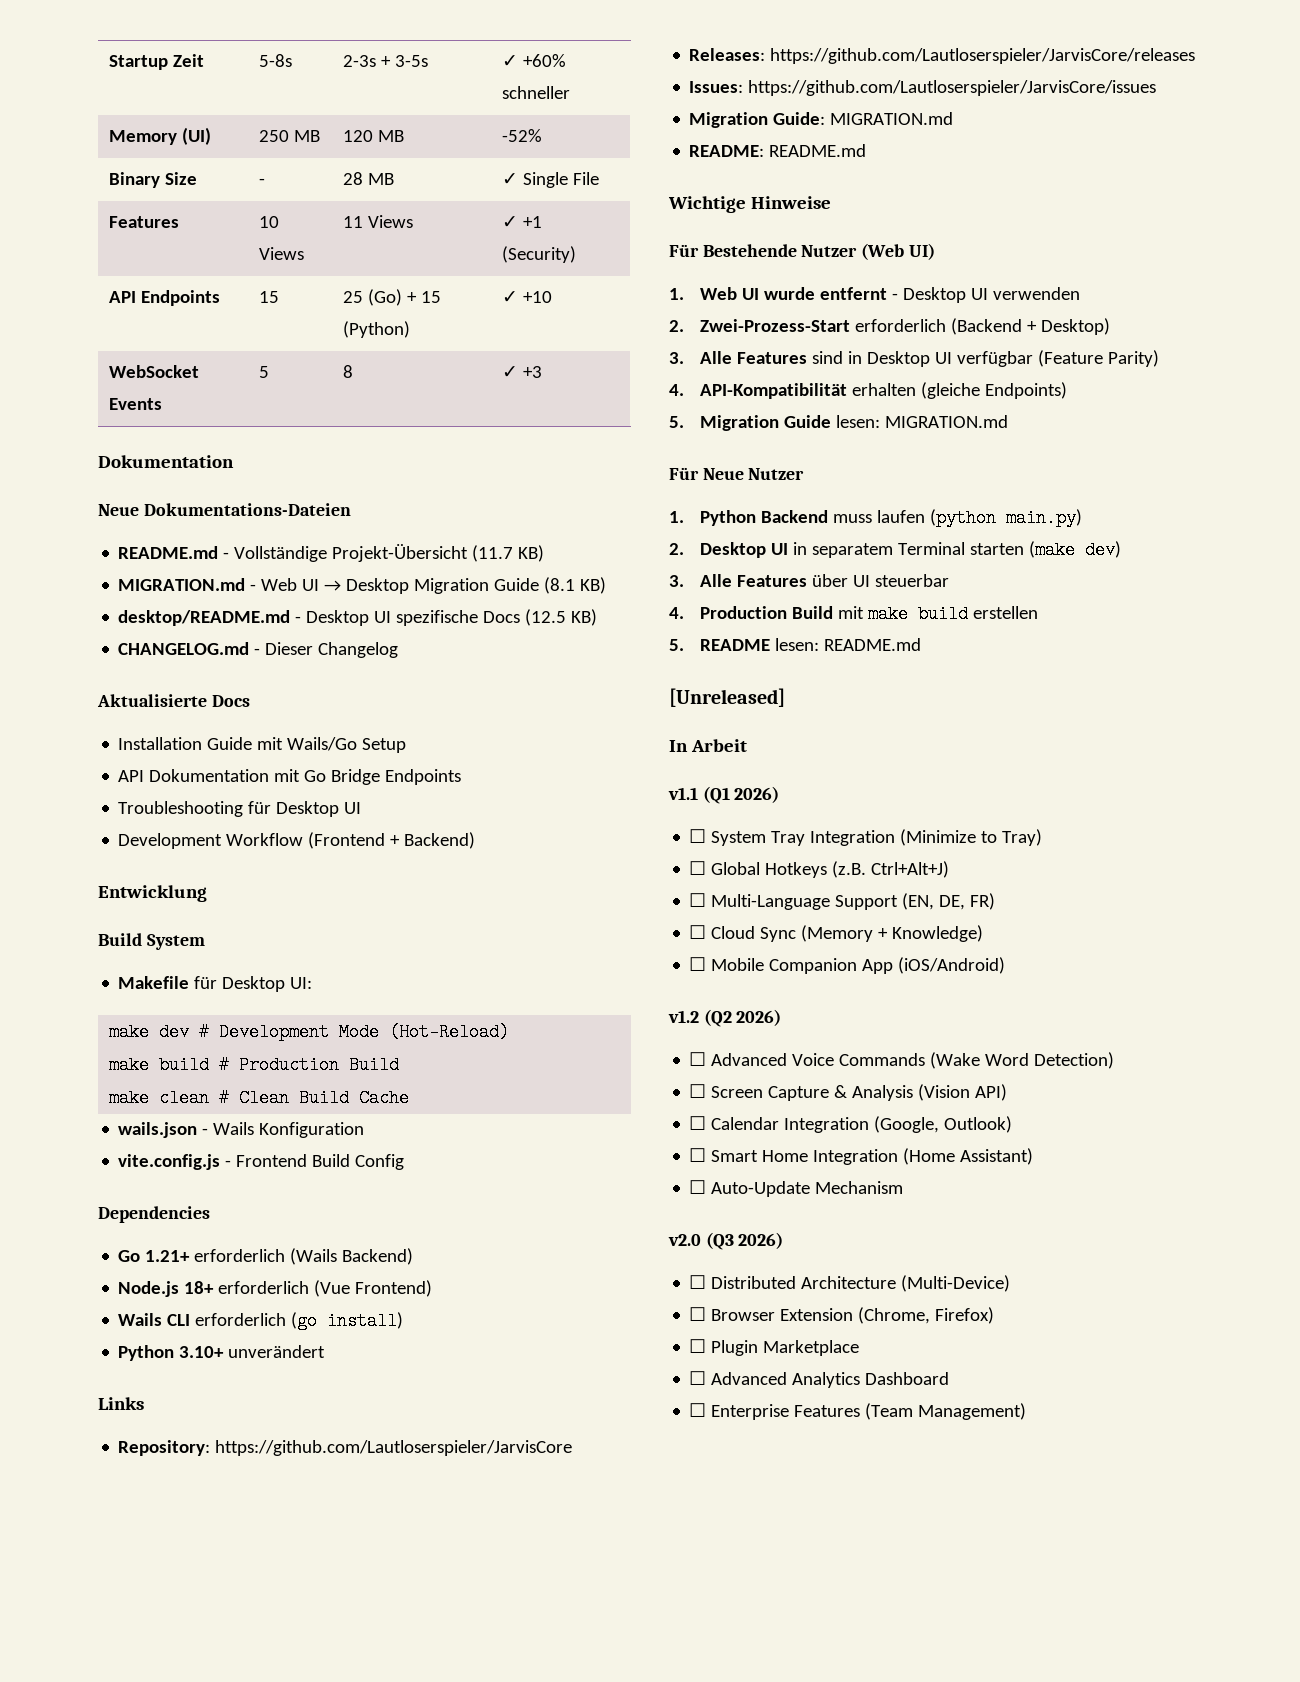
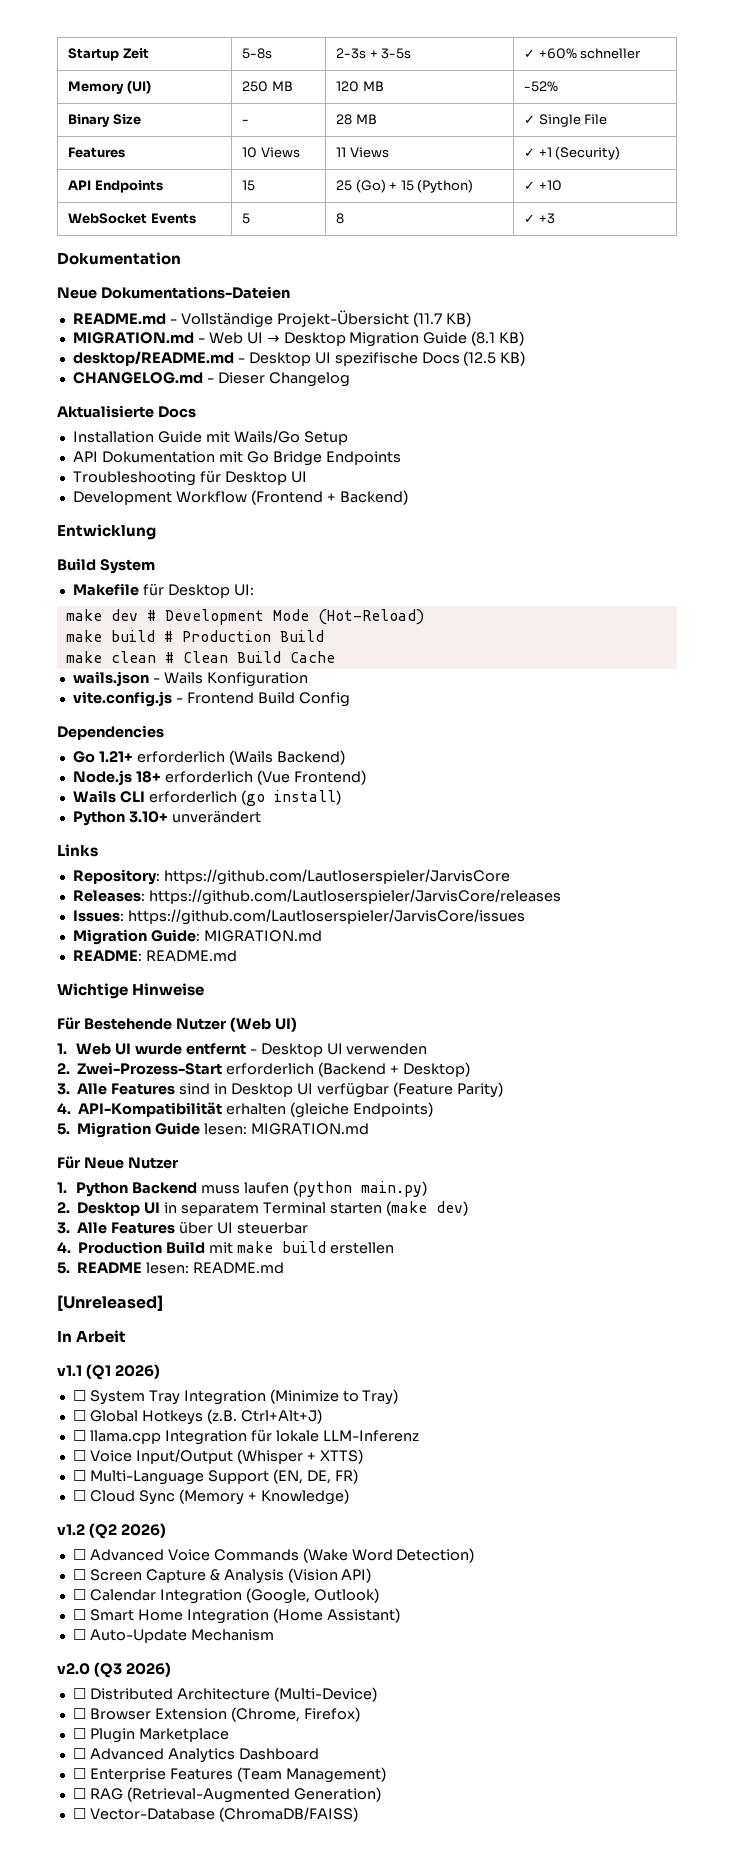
(950, 869) none -> [72,1429,419,1445] [72,1449,363,1464] // ☐ llama.cpp Integration für lokale LLM-Inferenz // ☐ Voice Input/Output (Whisper + XTTS)
[689,957,1006,974] // ☐ Mobile Companion App (iOS/Android) -> (349, 1497) none
(1027, 1411) none -> [72,1787,381,1803] [72,1807,358,1822] // ☐ RAG (Retrieval-Augmented Generation) // ☐ Vector-Database (ChromaDB/FAISS)

